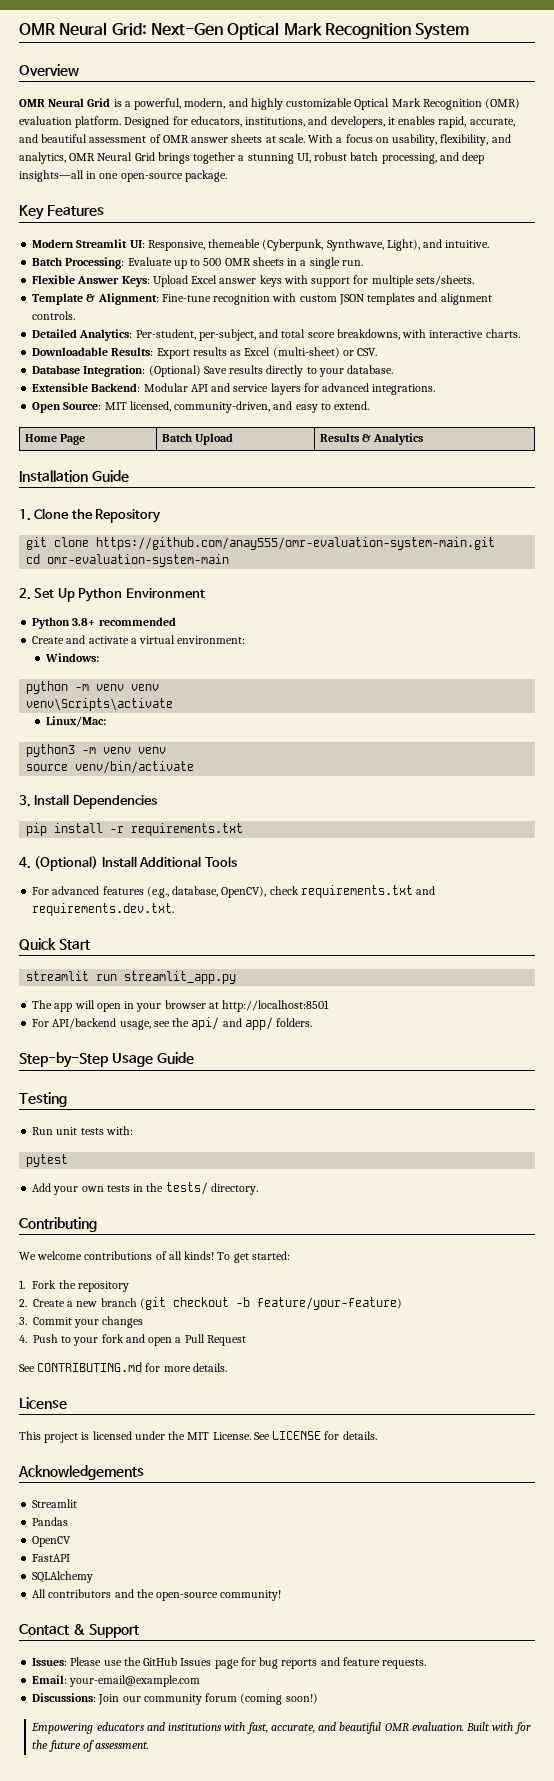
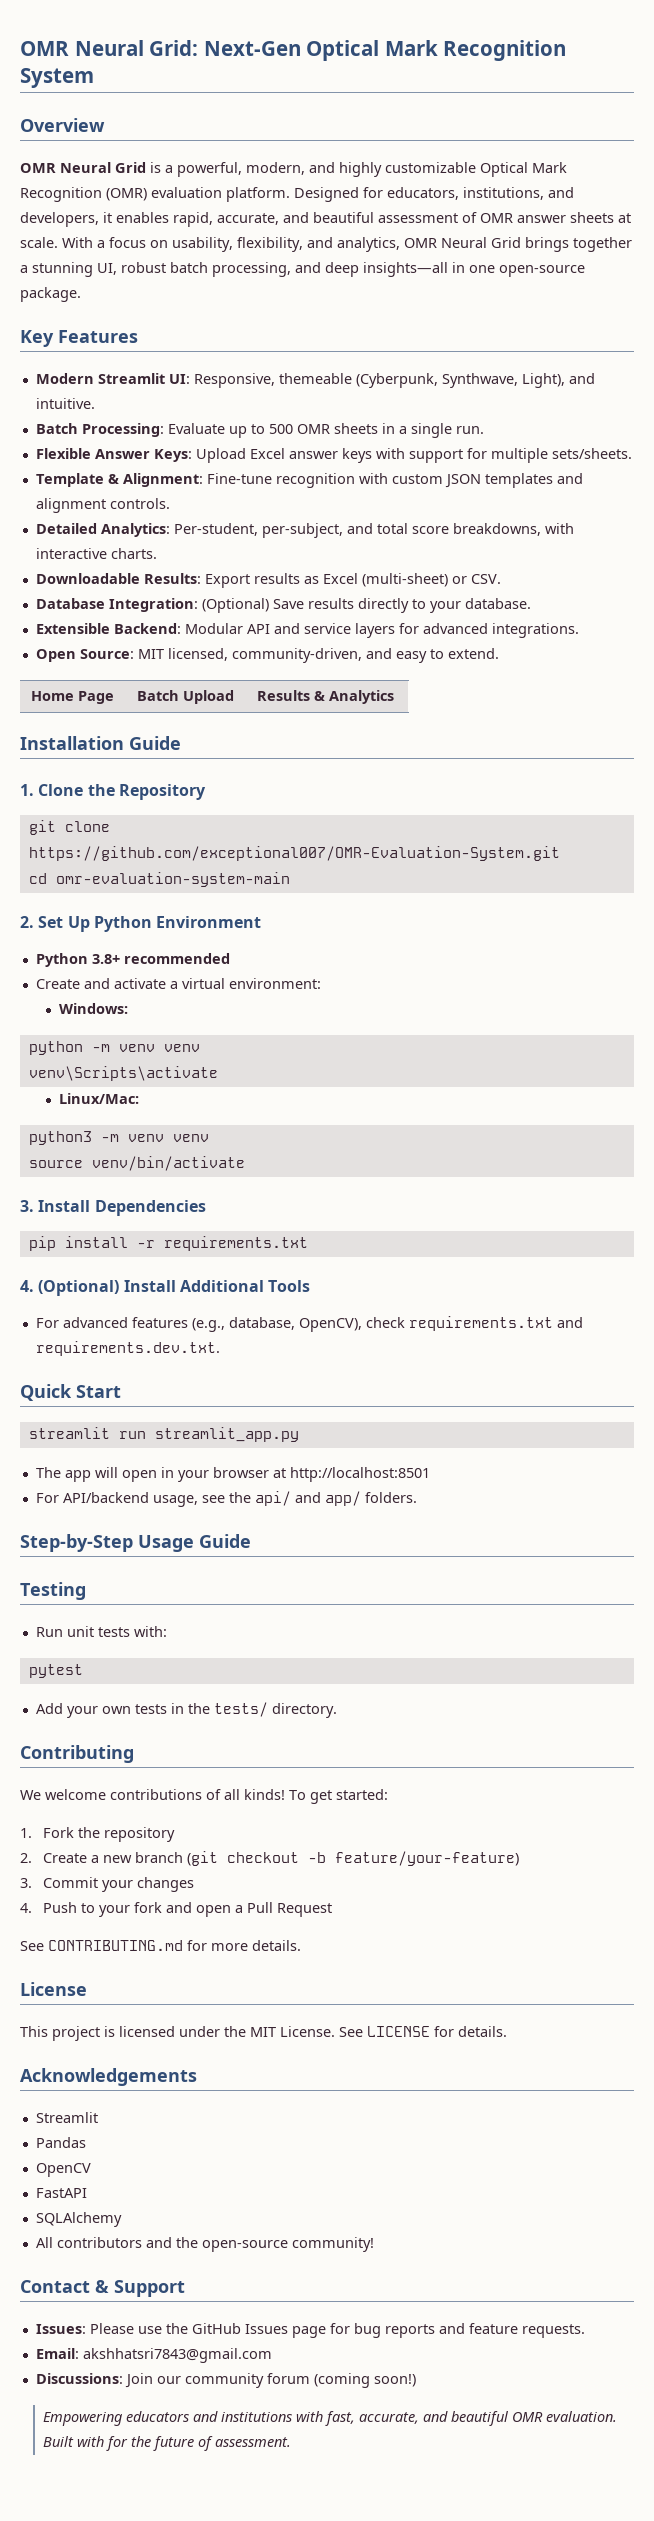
[96,537,496,550] https://github.com/anay555/omr-evaluation-system-main.git -> [28,846,560,861] https://github.com/exceptional007/OMR-Evaluation-System.git
[69,1675,201,1687] your-email@example.com -> [82,2348,272,2363] akshhatsri7843@gmail.com

